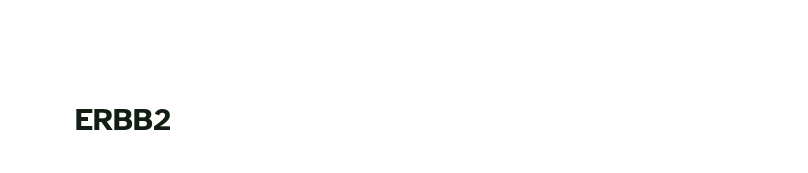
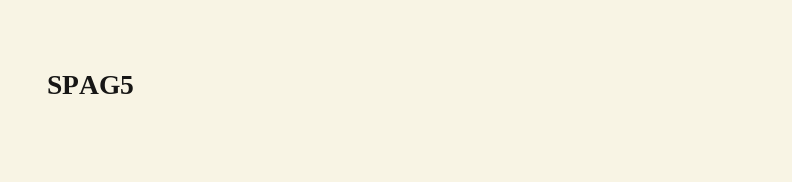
[75,109,171,130] ERBB2 -> [47,76,134,94] SPAG5

